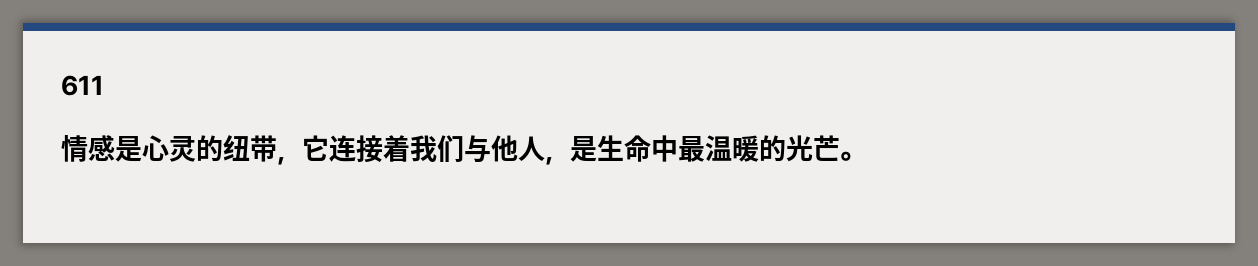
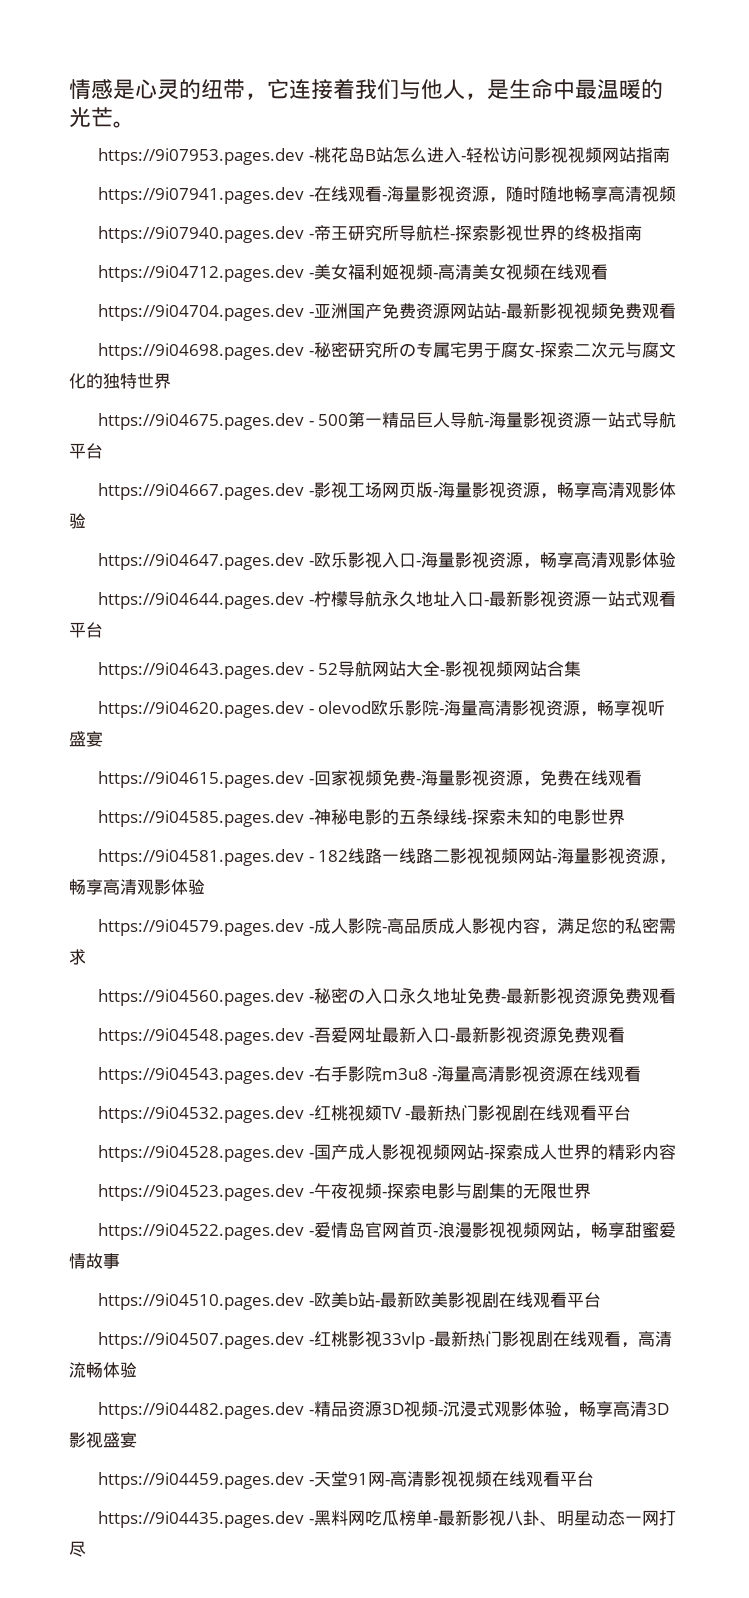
[61,75,104,96] 611 // -> (69, 89) none
(865, 156) none -> [98,147,670,165] [98,186,676,204] [98,225,642,243] [98,264,608,282] [98,303,676,321] [98,342,676,360] [69,373,171,389] [98,412,677,430] [69,443,103,459] [98,482,676,500] [69,513,86,529] [98,552,676,570] [98,591,676,609] [69,622,103,638] [98,661,582,679] [98,700,666,718] [69,731,103,747] [98,770,642,788] [98,809,625,827] [98,848,677,866] [69,879,205,895] [98,918,676,936] [69,949,86,965] [98,988,676,1006] [98,1027,625,1045] [98,1066,642,1084] [98,1105,632,1123] [98,1144,676,1162] [98,1183,591,1201] [98,1222,676,1240] [69,1253,120,1269] [98,1292,601,1310] [98,1331,673,1349] [69,1362,137,1378] [98,1401,669,1419] [69,1432,137,1448] [98,1471,594,1489] [98,1510,676,1528] [69,1541,86,1557] // https://9i07953.pages.dev -桃花岛B站怎么进入-轻松访问影视视频网站指南 // https://9i07941.pages.dev -在线观看-海量影视资源，随时随地畅享高清视频 // https://9i07940.pages.dev -帝王研究所导航栏-探索影视世界的终极指南 // https://9i04712.pages.dev -美女福利姬视频-高清美女视频在线观看 // https://9i04704.pages.dev -亚洲国产免费资源网站站-最新影视视频免费观看 // https://9i04698.pages.dev -秘密研究所の专属宅男于腐女-探索二次元与腐文化的独特世界 // https://9i04675.pages.dev - 500第一精品巨人导航-海量影视资源一站式导航平台 // https://9i04667.pages.dev -影视工场网页版-海量影视资源，畅享高清观影体验 // https://9i04647.pages.dev -欧乐影视入口-海量影视资源，畅享高清观影体验 // https://9i04644.pages.dev -柠檬导航永久地址入口-最新影视资源一站式观看平台 // https://9i04643.pages.dev - 52导航网站大全-影视视频网站合集 // https://9i04620.pages.dev - olevod欧乐影院-海量高清影视资源，畅享视听盛宴 // https://9i04615.pages.dev -回家视频免费-海量影视资源，免费在线观看 // https://9i04585.pages.dev -神秘电影的五条绿线-探索未知的电影世界 // https://9i04581.pages.dev - 182线路一线路二影视视频网站-海量影视资源，畅享高清观影体验 // https://9i04579.pages.dev -成人影院-高品质成人影视内容，满足您的私密需求 // https://9i04560.pages.dev -秘密の入口永久地址免费-最新影视资源免费观看 // https://9i04548.pages.dev -吾爱网址最新入口-最新影视资源免费观看 // https://9i04543.pages.dev -右手影院m3u8 -海量高清影视资源在线观看 // https://9i04532.pages.dev -红桃视颏TV -最新热门影视剧在线观看平台 // https://9i04528.pages.dev -国产成人影视视频网站-探索成人世界的精彩内容 // https://9i04523.pages.dev -午夜视频-探索电影与剧集的无限世界 // https://9i04522.pages.dev -爱情岛官网首页-浪漫影视视频网站，畅享甜蜜爱情故事 // https://9i04510.pages.dev -欧美b站-最新欧美影视剧在线观看平台 // https://9i04507.pages.dev -红桃影视33vlp -最新热门影视剧在线观看，高清流畅体验 // https://9i04482.pages.dev -精品资源3D视频-沉浸式观影体验，畅享高清3D影视盛宴 // https://9i04459.pages.dev -天堂91网-高清影视视频在线观看平台 // https://9i04435.pages.dev -黑料网吃瓜榜单-最新影视八卦、明星动态一网打尽

